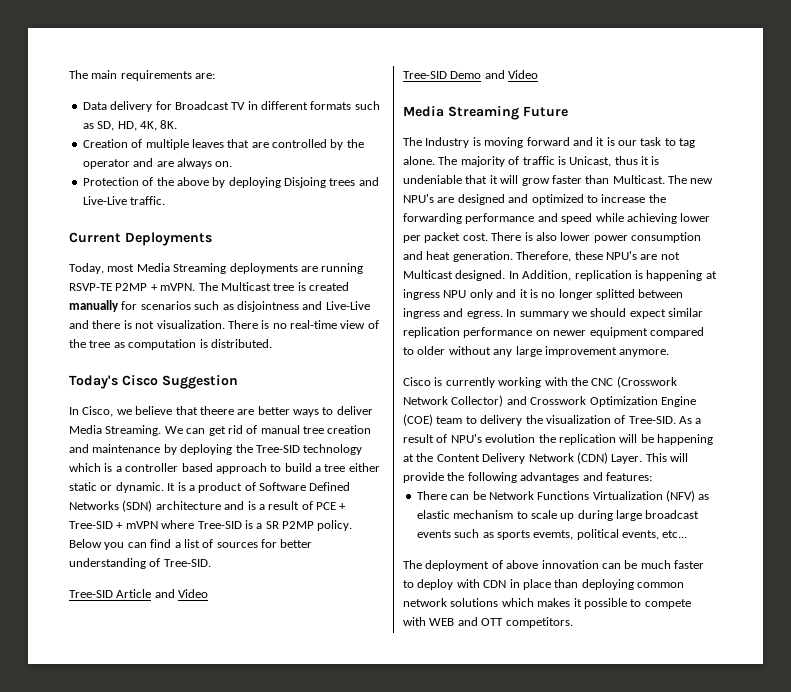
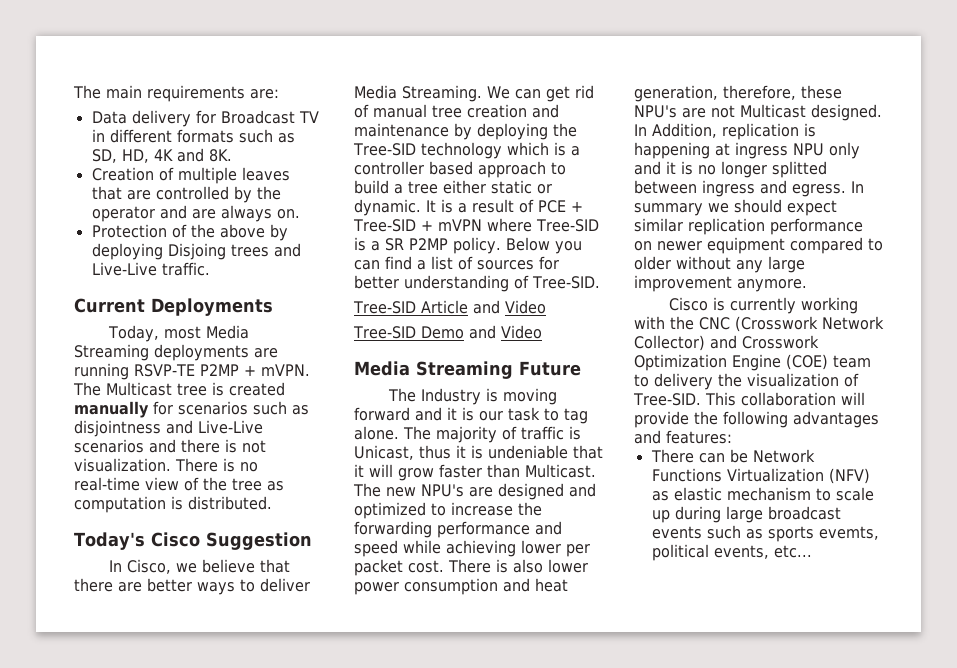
[139,121,157,131] 4K, -> [153,148,204,162] 4K and
(370, 305) none -> [74,439,144,453] scenarios
[199,406,234,415] theere -> [74,578,113,592] there
[198,482,351,493] [69,500,265,512] product of Software Defined Networks (SDN) architecture and is a -> (467, 208) none
[452,251,572,262] generation. Therefore, -> [634,85,796,102] generation, therefore,
[679,416,702,424] [403,434,713,445] [403,452,667,464] As a result of NPU's evolution the replication will be happening at the Content Delivery Network (CDN) Layer. This -> [704,392,836,406] This collaboration
[403,560,704,571] [403,579,684,590] [403,598,691,609] [403,617,573,628] // The deployment of above innovation can be much faster to deploy with CDN in place than deploying common network solutions which makes it possible to compete with WEB and OTT competitors. -> (812, 551) none

